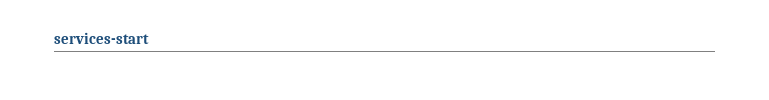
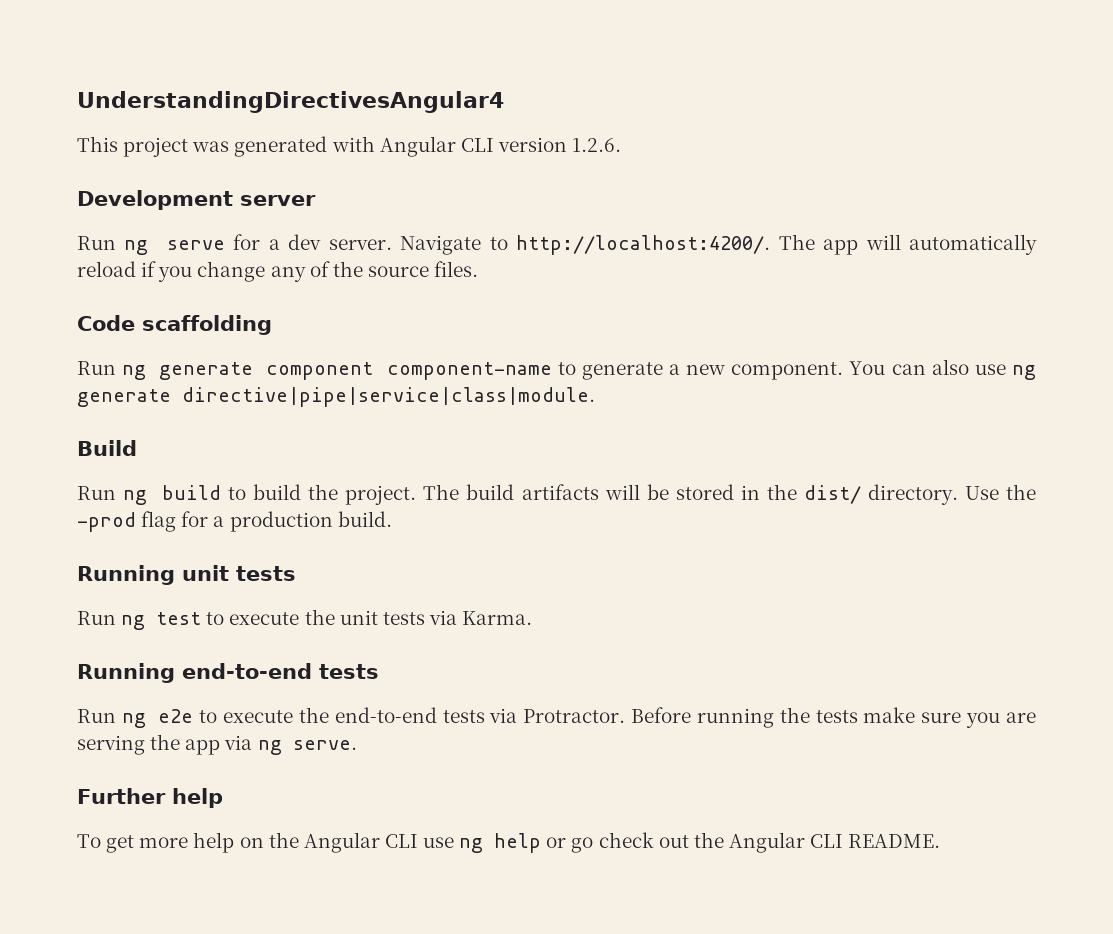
[54,32,149,44] services-start -> [77,91,504,113] [77,136,622,157] [77,190,316,210] [77,234,1038,255] [77,261,479,282] [77,315,272,335] [77,359,1036,380] [77,387,595,407] [77,440,137,456] [77,484,1036,505] [77,511,392,532] [77,565,296,585] [77,609,533,630] [77,663,379,683] [77,707,1037,728] [77,734,357,755] [77,788,223,808] [77,832,941,853] UnderstandingDirectivesAngular4 // This project was generated with Angular CLI version 1.2.6. // Development server // Run ng serve for a dev server. Navigate to http://localhost:4200/. The app will automatically reload if you change any of the source files. // Code scaffolding // Run ng generate component component-name to generate a new component. You can also use ng generate directive|pipe|service|class|module. // Build // Run ng build to build the project. The build artifacts will be stored in the dist/ directory. Use the -prod flag for a production build. // Running unit tests // Run ng test to execute the unit tests via Karma. // Running end-to-end tests // Run ng e2e to execute the end-to-end tests via Protractor. Before running the tests make sure you are serving the app via ng serve. // Further help // To get more help on the Angular CLI use ng help or go check out the Angular CLI README.

